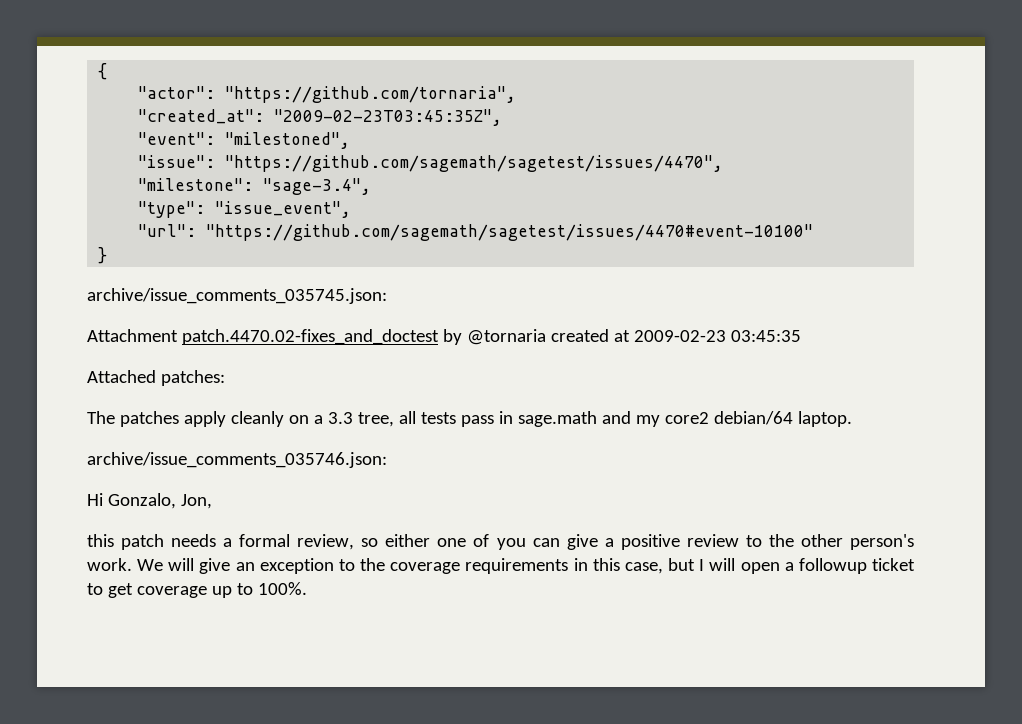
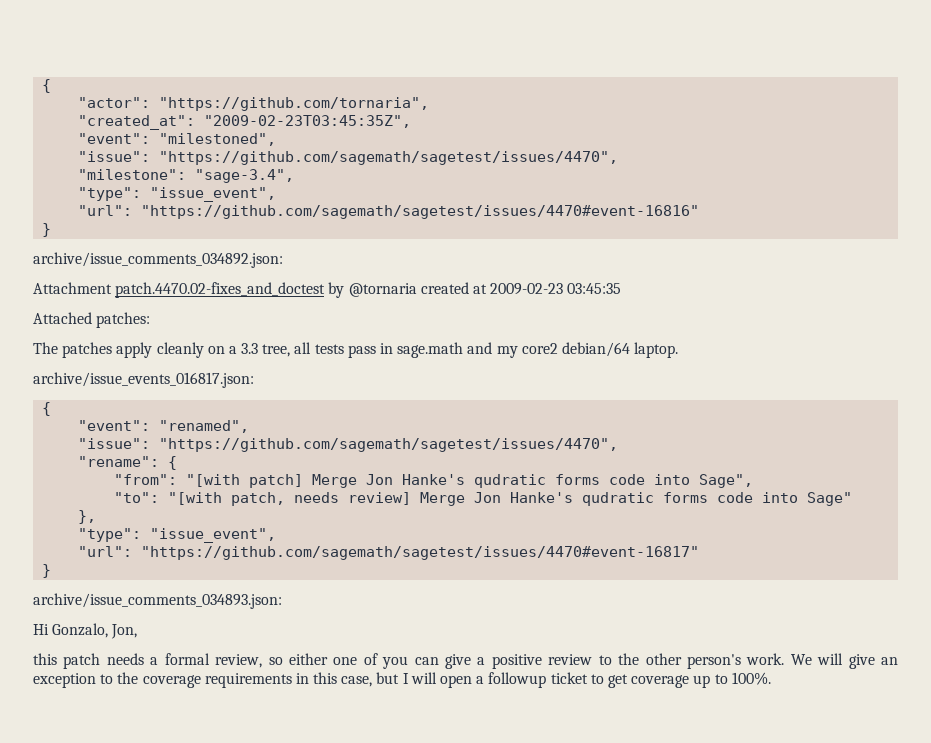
[206,224,814,241] [98,247,108,264] [87,288,387,304] "https://github.com/sagemath/sagetest/issues/4470#event-10100" // } // archive/issue_comments_035745.json: -> [141,205,700,219] [42,223,52,237] [33,252,283,268] "https://github.com/sagemath/sagetest/issues/4470#event-16816" // } // archive/issue_comments_034892.json:
[87,452,387,468] archive/issue_comments_035746.json: -> [33,372,254,388] [42,402,52,416] [78,420,250,433] [78,438,619,452] [78,456,178,470] [114,474,754,488] [114,492,853,506] [78,510,97,524] [78,528,277,543] [78,546,700,560] [42,564,52,578] [33,593,282,609] archive/issue_events_016817.json: // { // "event": "renamed", // "issue": "https://github.com/sagemath/sagetest/issues/4470", // "rename": { // "from": "[with patch] Merge Jon Hanke's qudratic forms code into Sage", // "to": "[with patch, needs review] Merge Jon Hanke's qudratic forms code into Sage" // }, // "type": "issue_event", // "url": "https://github.com/sagemath/sagetest/issues/4470#event-16817" // } // archive/issue_comments_034893.json:

